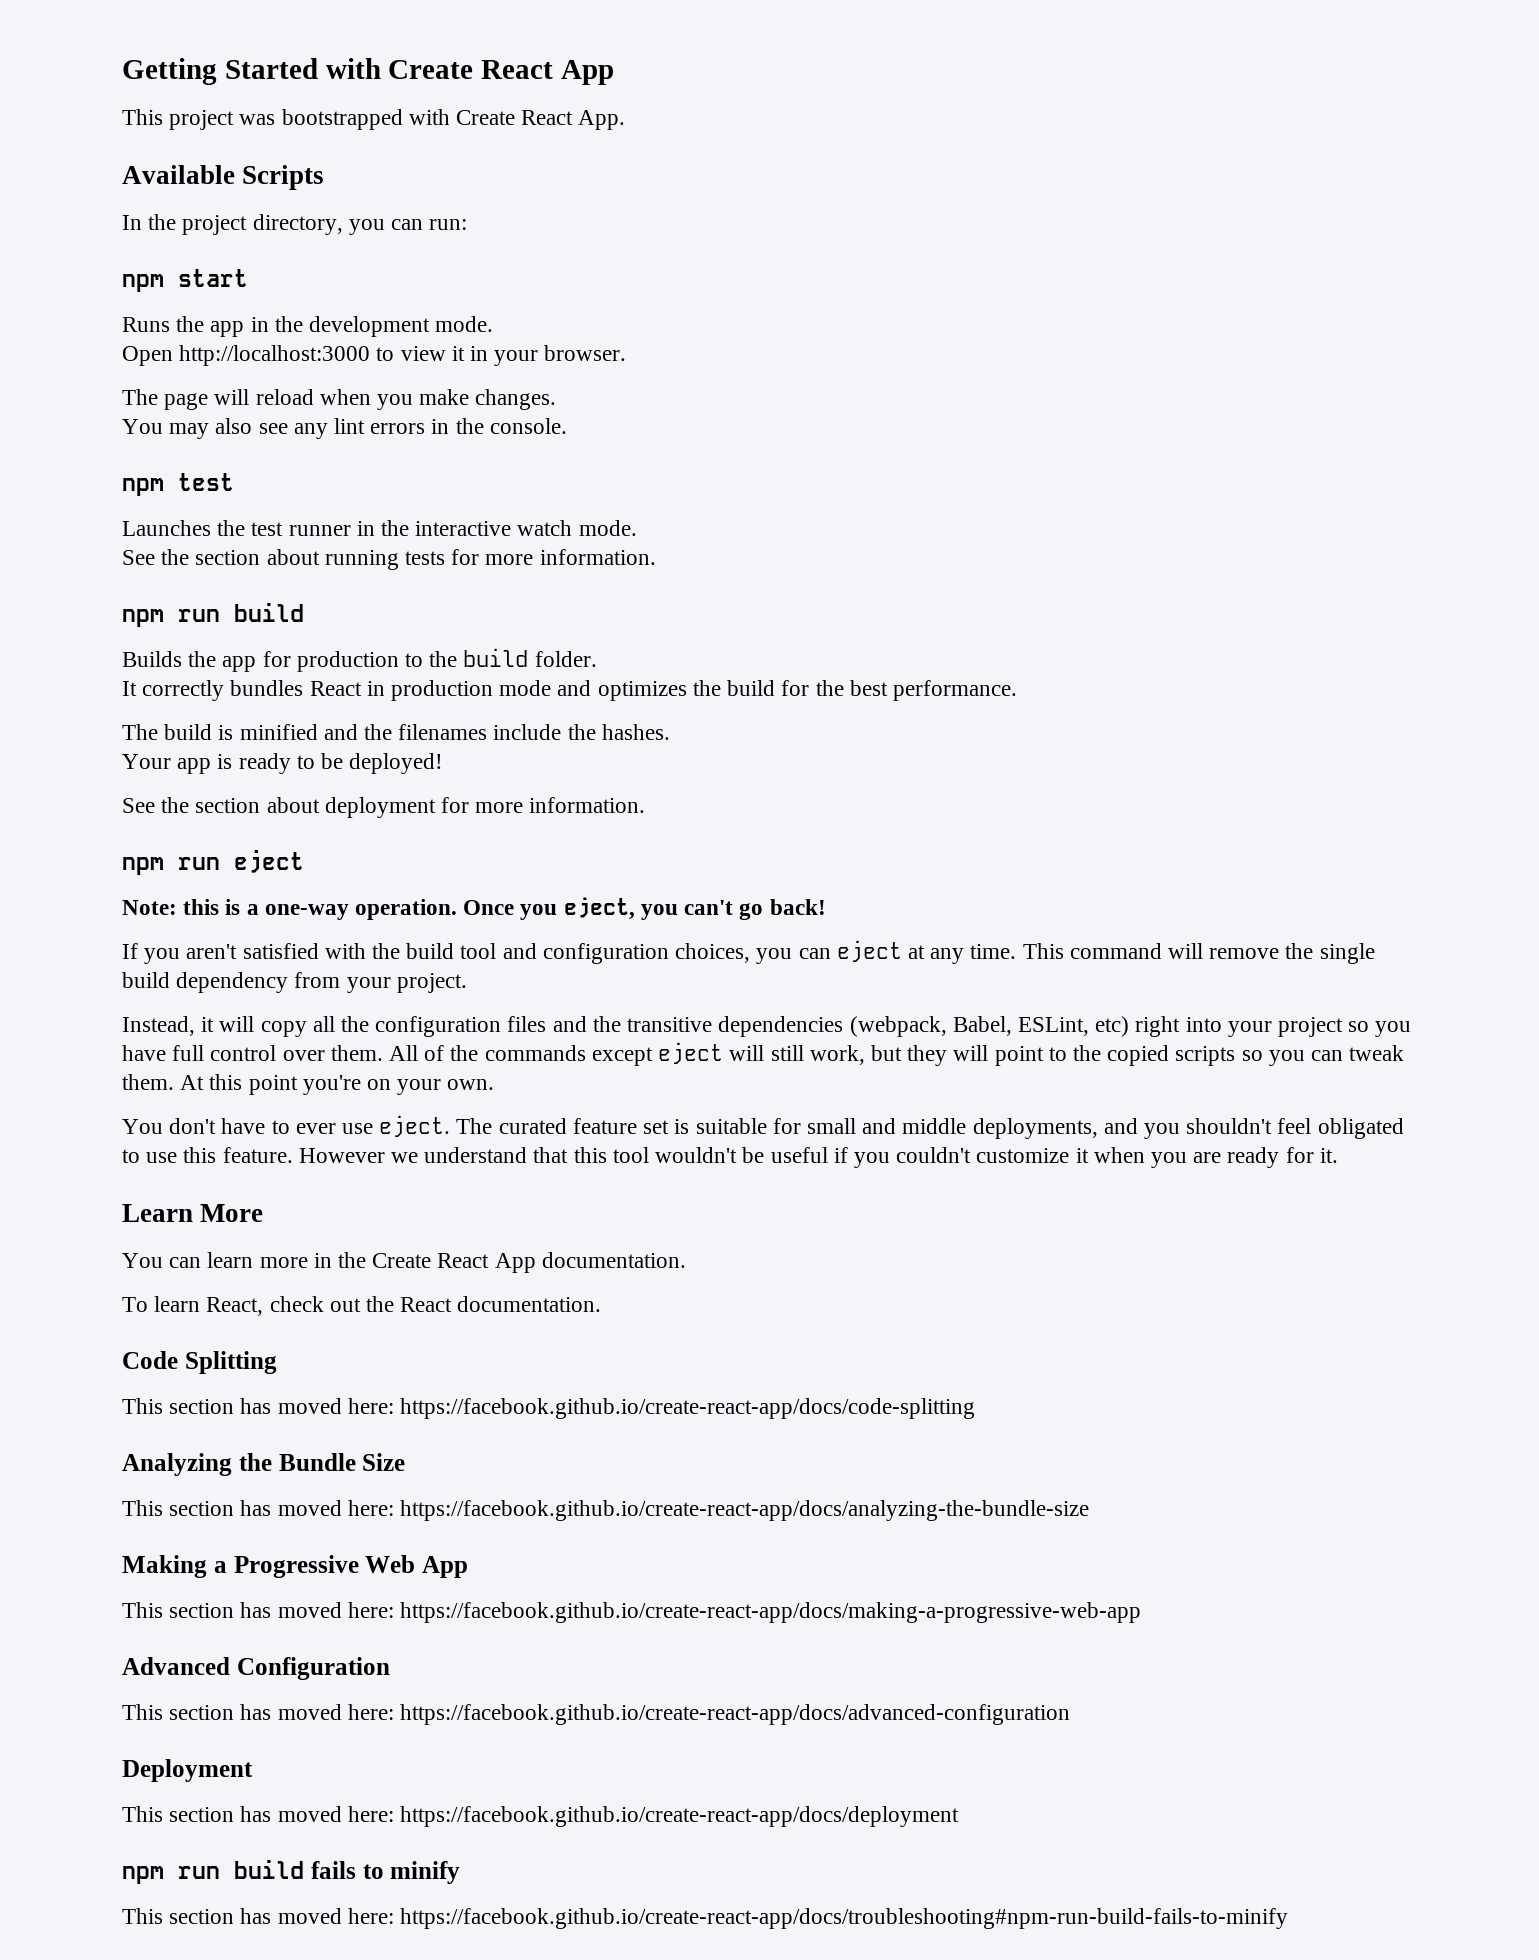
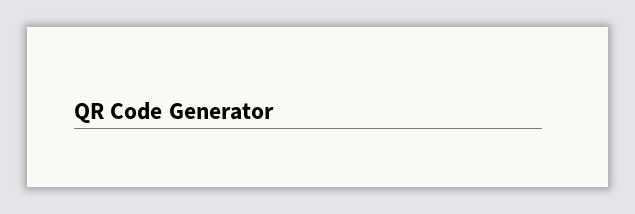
[122,58,615,85] [122,109,626,130] [122,165,325,190] [122,214,468,235] [122,269,248,292] [122,316,494,337] [122,345,627,366] [122,389,557,410] [122,418,567,439] [122,473,234,496] [122,520,637,536] [122,549,656,570] [122,603,304,627] [122,648,597,672] [122,680,1017,701] [122,724,670,740] [122,753,444,774] [122,797,646,818] [122,850,304,875] [122,897,826,920] [122,940,1375,964] [122,972,467,993] [122,1016,1412,1037] [122,1042,1405,1066] [122,1074,495,1095] [122,1115,1404,1139] [122,1147,1338,1168] [122,1204,264,1222] [122,1252,686,1273] [122,1296,602,1316] [122,1351,277,1374] [122,1398,976,1419] [122,1453,406,1476] [122,1500,1090,1521] [122,1555,468,1578] [122,1602,1142,1623] [122,1657,390,1680] [122,1704,1071,1725] [122,1759,253,1782] [122,1806,960,1827] [122,1860,461,1884] [122,1908,1289,1929] Getting Started with Create React App // This project was bootstrapped with Create React App. // Available Scripts // In the project directory, you can run: // npm start // Runs the app in the development mode. // Open http://localhost:3000 to view it in your browser. // The page will reload when you make changes. // You may also see any lint errors in the console. // npm test // Launches the test runner in the interactive watch mode. // See the section about running tests for more information. // npm run build // Builds the app for production to the build folder. // It correctly bundles React in production mode and optimizes the build for the best performance. // The build is minified and the filenames include the hashes. // Your app is ready to be deployed! // See the section about deployment for more information. // npm run eject // Note: this is a one-way operation. Once you eject, you can't go back! // If you aren't satisfied with the build tool and configuration choices, you can eject at any time. This command will remove the single build dependency from your project. // Instead, it will copy all the configuration files and the transitive dependencies (webpack, Babel, ESLint, etc) right into your project so you have full control over them. All of the commands except eject will still work, but they will point to the copied scripts so you can tweak them. At this point you're on your own. // You don't have to ever use eject. The curated feature set is suitable for small and middle deployments, and you shouldn't feel obligated to use this feature. However we understand that this tool wouldn't be useful if you couldn't customize it when you are ready for it. // Learn More // You can learn more in the Create React App documentation. // To learn React, check out the React documentation. // Code Splitting // This section has moved here: https://facebook.github.io/create-react-app/docs/code-splitting // Analyzing the Bundle Size // This section has moved here: https://facebook.github.io/create-react-app/docs/analyzing-the-bundle-size // Making a Progressive Web App // This section has moved here: https://facebook.github.io/create-react-app/docs/making-a-progressive-web-app // Advanced Configuration // This section has moved here: https://facebook.github.io/create-react-app/docs/advanced-configuration // Deployment // This section has moved here: https://facebook.github.io/create-react-app/docs/deployment // npm run build fails to minify // This section has moved here: https://facebook.github.io/create-react-app/docs/troubleshooting#npm-run-build-fails-to-minify -> [74,102,274,123] QR Code Generator

